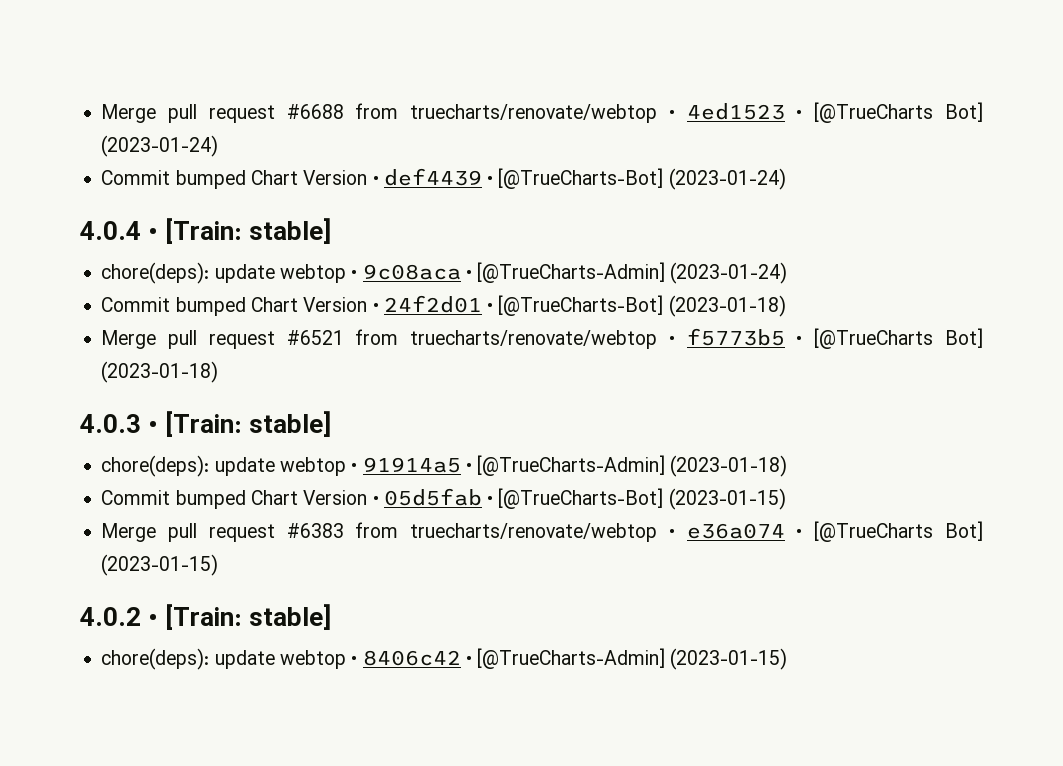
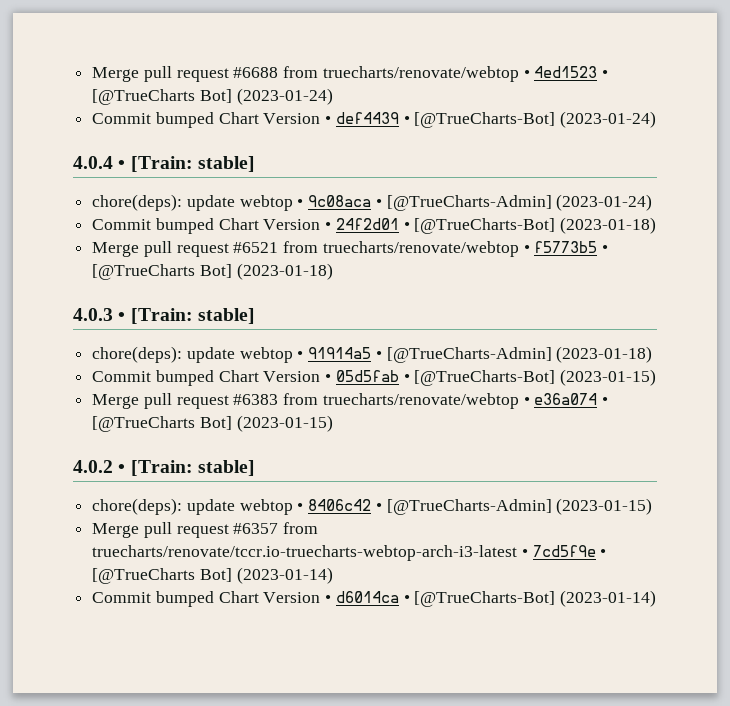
(788, 659) none -> [92,522,319,538] [92,545,607,561] [92,567,333,584] [92,590,657,607] // Merge pull request #6357 from truecharts/renovate/tccr.io-truecharts-webtop-arch-i3-latest • 7cd5f9e • [@TrueCharts Bot] (2023-01-14) // Commit bumped Chart Version • d6014ca • [@TrueCharts-Bot] (2023-01-14)

